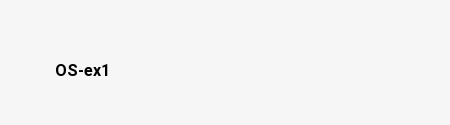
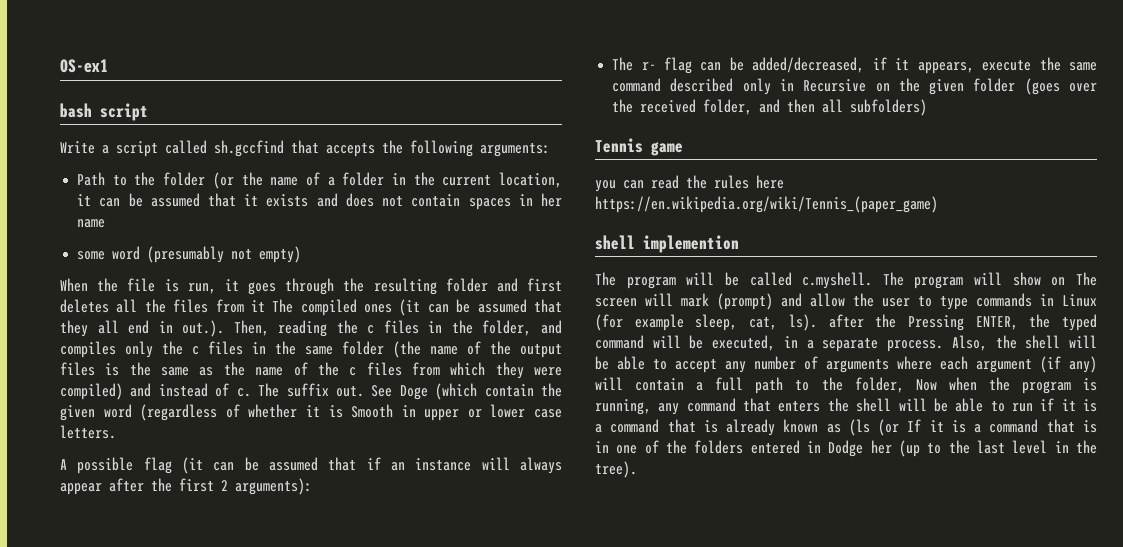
(110, 70) none -> [60,103,148,121] [60,140,550,157] [77,172,562,189] [77,193,562,210] [77,219,106,228] [77,246,302,263] [60,278,562,295] [60,299,562,316] [60,320,562,337] [60,341,562,358] [60,362,562,379] [60,383,563,400] [60,404,562,421] [60,425,116,439] [60,457,562,474] [60,478,312,495] [612,57,1097,74] [612,78,1097,95] [612,99,928,116] [595,138,683,156] [595,175,784,192] [595,196,938,213] [595,235,739,253] [595,272,1097,289] [595,293,1097,310] [595,314,1097,331] [595,335,1097,352] [595,356,1097,373] [595,377,1097,394] [595,398,1097,415] [595,419,1097,436] [595,440,1097,457] [595,461,637,478] // bash script // Write a script called sh.gccfind that accepts the following arguments: // Path to the folder (or the name of a folder in the current location, it can be assumed that it exists and does not contain spaces in her name // some word (presumably not empty) // When the file is run, it goes through the resulting folder and first deletes all the files from it The compiled ones (it can be assumed that they all end in out.). Then, reading the c files in the folder, and compiles only the c files in the same folder (the name of the output files is the same as the name of the c files from which they were compiled) and instead of c. The suffix out. See Doge (which contain the given word (regardless of whether it is Smooth in upper or lower case letters. // A possible flag (it can be assumed that if an instance will always appear after the first 2 arguments): // The r- flag can be added/decreased, if it appears, execute the same command described only in Recursive on the given folder (goes over the received folder, and then all subfolders) // Tennis game // you can read the rules here https://en.wikipedia.org/wiki/Tennis_(paper_game) // shell implemention // The program will be called c.myshell. The program will show on The screen will mark (prompt) and allow the user to type commands in Linux (for example sleep, cat, ls). after the Pressing ENTER, the typed command will be executed, in a separate process. Also, the shell will be able to accept any number of arguments where each argument (if any) will contain a full path to the folder, Now when the program is running, any command that enters the shell will be able to run if it is a command that is already known as (ls (or If it is a command that is in one of the folders entered in Dodge her (up to the last level in the tree).

